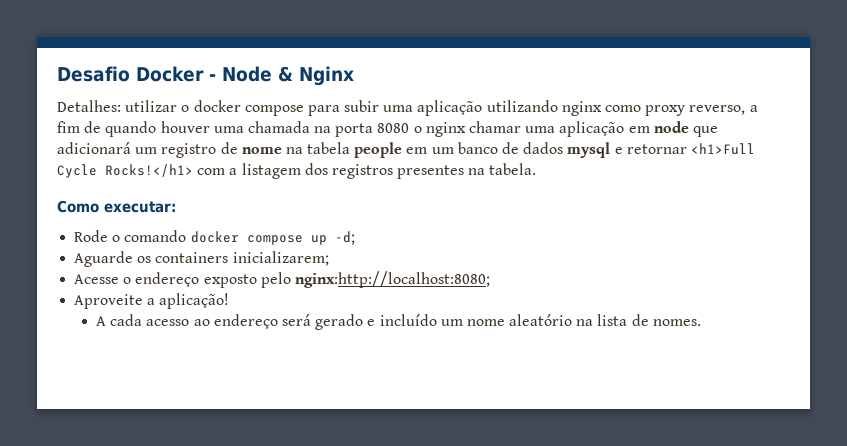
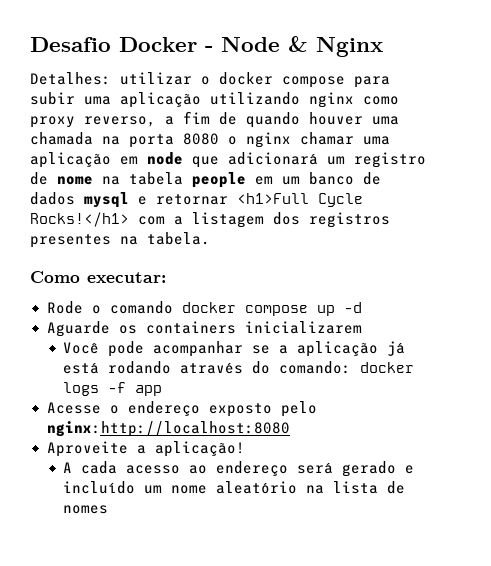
[334,231,355,245] -d; -> [343,302,362,313] -d
[232,251,329,266] inicializarem; -> [244,321,362,334] [63,341,406,357] [63,361,415,374] [63,382,163,396] inicializarem // Você pode acompanhar se a aplicação já está rodando através do comando: docker logs -f app
[294,271,490,288] nginx:http://localhost:8080; -> [46,421,290,437] nginx:http://localhost:8080
[652,319,701,326] nomes. -> [63,505,109,514] nomes

